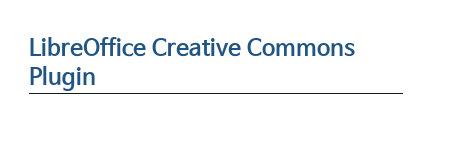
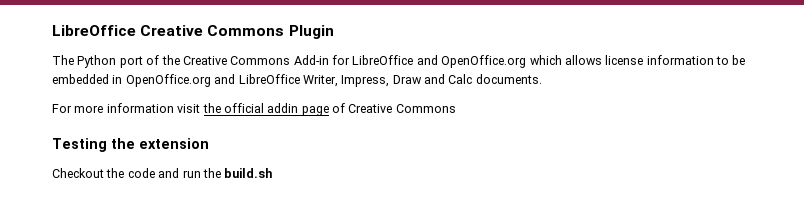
(96, 78) none -> [52,55,746,68] [52,74,542,87] [52,103,456,116] [52,138,209,152] [52,168,273,178] // The Python port of the Creative Commons Add-in for LibreOffice and OpenOffice.org which allows license information to be embedded in OpenOffice.org and LibreOffice Writer, Impress, Draw and Calc documents. // For more information visit the official addin page of Creative Commons // Testing the extension // Checkout the code and run the build.sh

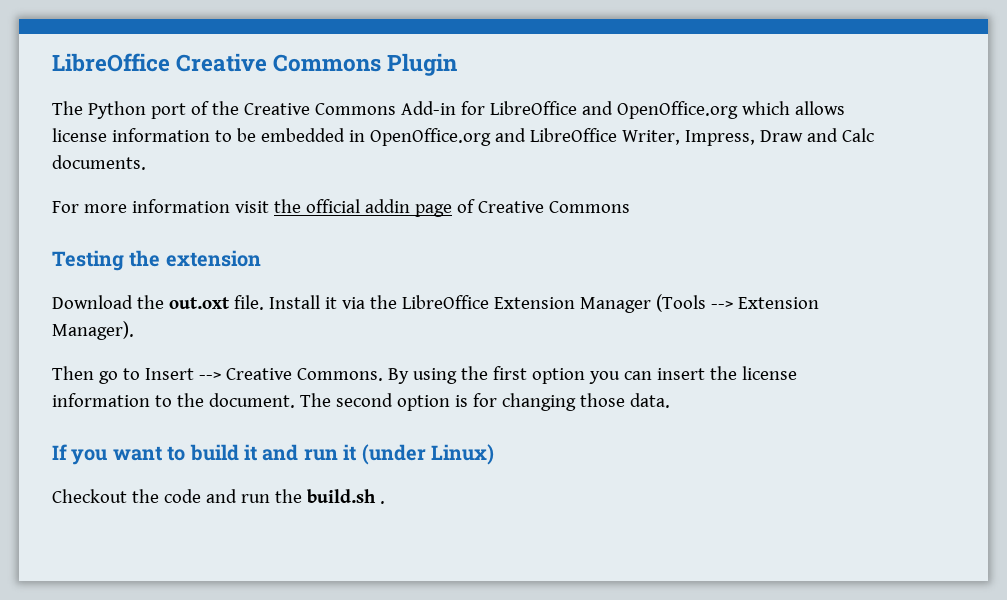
(209, 143) none -> [52,294,819,313] [52,321,134,340] [52,366,797,384] [52,393,670,411] [52,444,494,465] // Download the out.oxt file. Install it via the LibreOffice Extension Manager (Tools --> Extension Manager). // Then go to Insert --> Creative Commons. By using the first option you can insert the license information to the document. The second option is for changing those data. // If you want to build it and run it (under Linux)
(273, 173) none -> [379,501,385,504] .

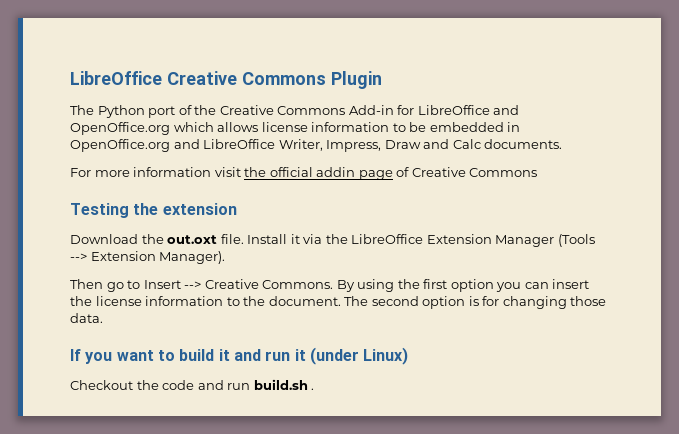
[274,489,302,503] the -> (251, 386) none

